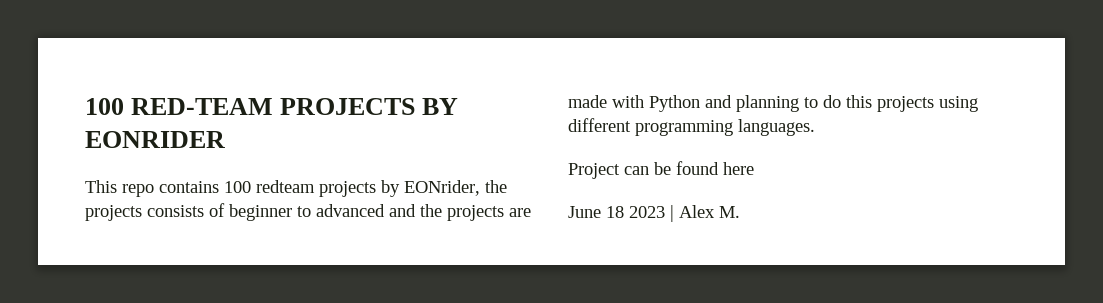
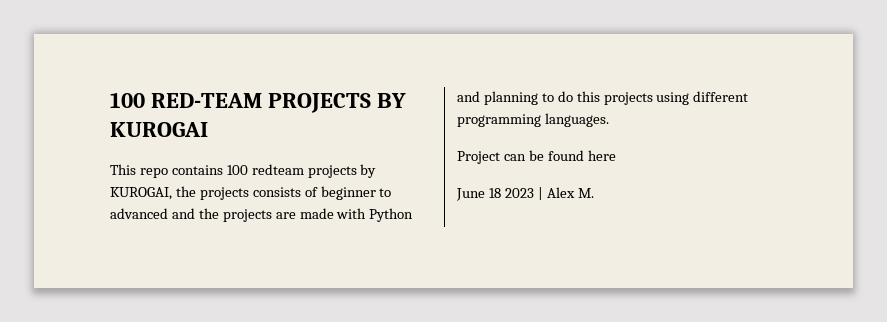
[85,131,225,148] EONRIDER -> [110,122,208,137] KUROGAI
[404,180,480,196] EONrider, -> [110,187,172,200] KUROGAI,

